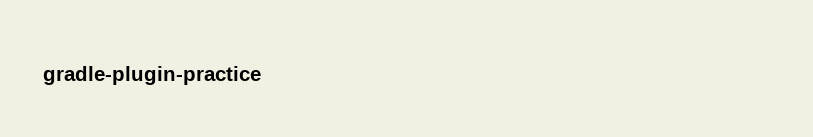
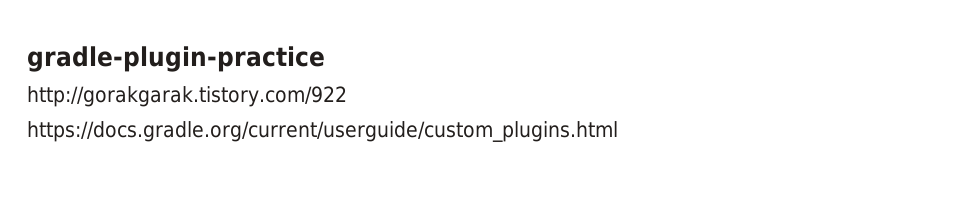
(261, 75) none -> [27,86,347,107] [27,121,618,142] // http://gorakgarak.tistory.com/922 // https://docs.gradle.org/current/userguide/custom_plugins.html

